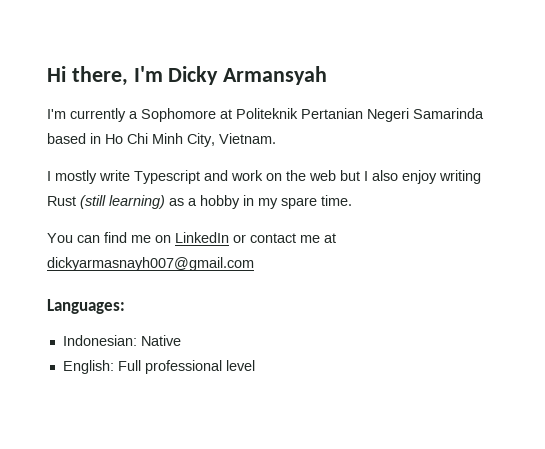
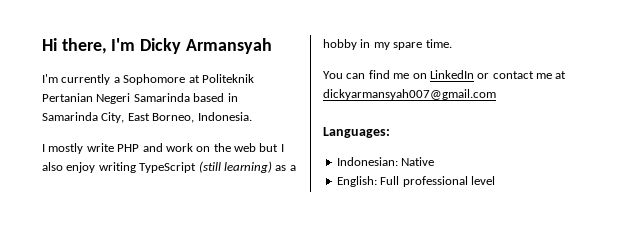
[105,133,276,147] Ho Chi Minh City, Vietnam. -> [42,112,252,123] Samarinda City, East Borneo, Indonesia.
[134,170,200,184] Typescript -> [117,144,140,152] PHP
[47,196,76,206] Rust -> [139,162,197,173] TypeScript
[47,257,254,271] dickyarmasnayh007@gmail.com -> [323,89,496,100] dickyarmansyah007@gmail.com

